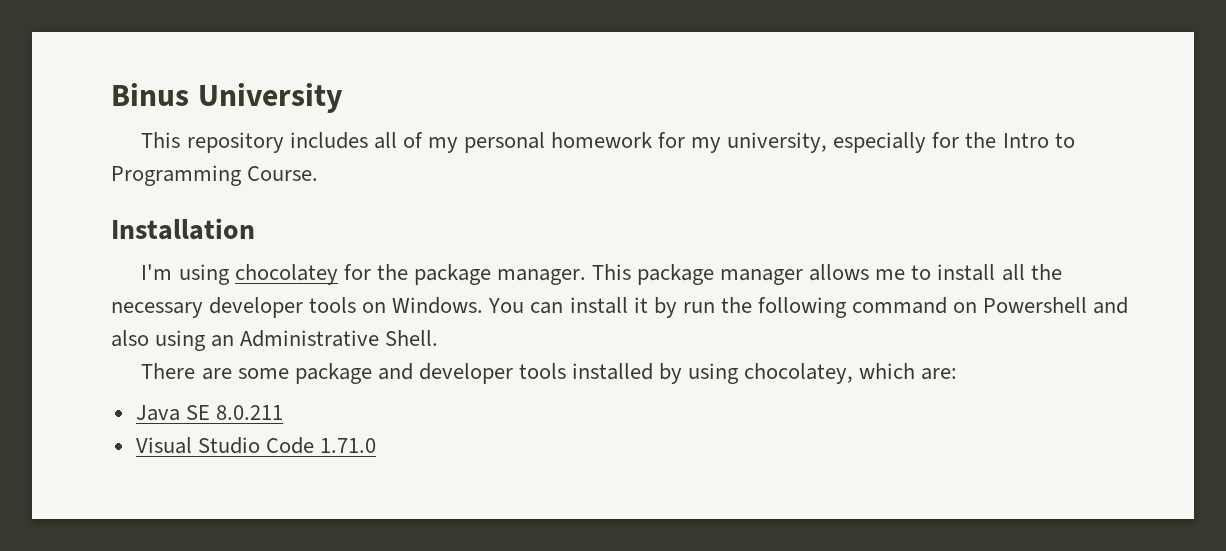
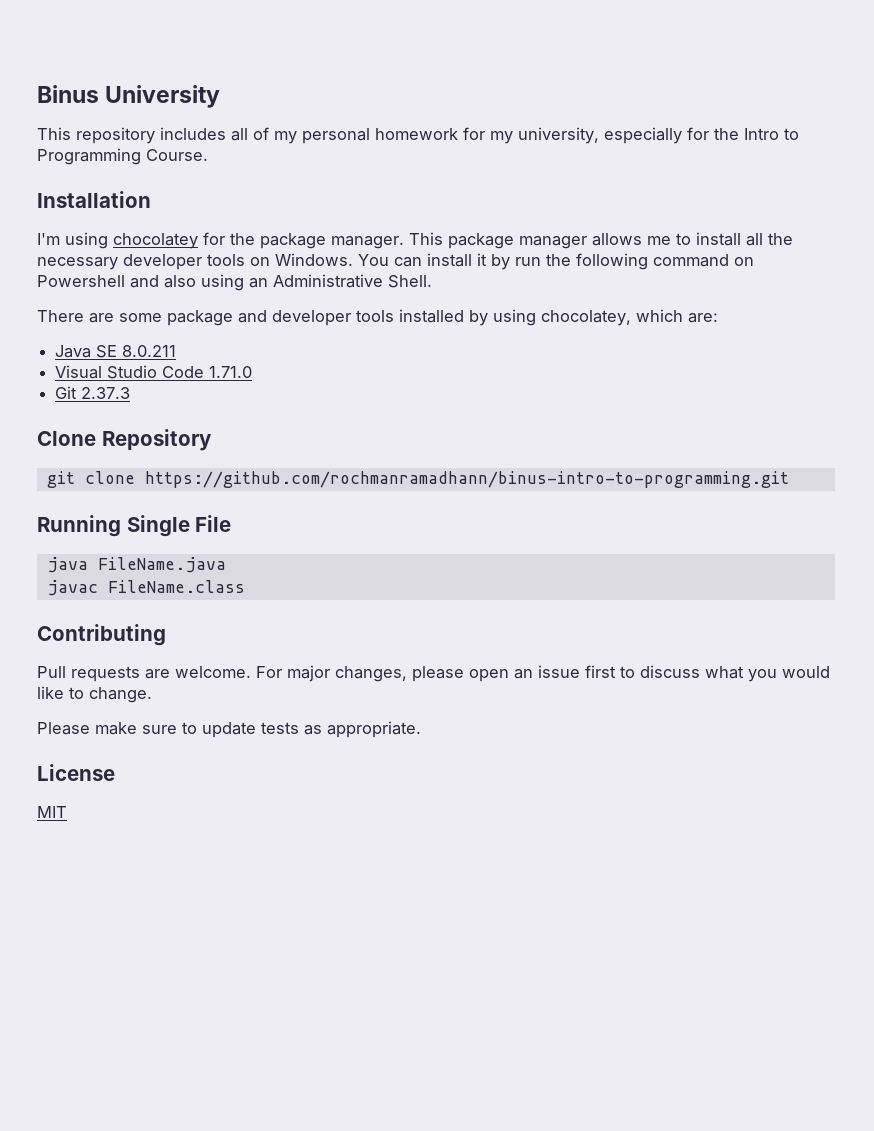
(376, 445) none -> [55,386,131,399] [37,429,212,451] [46,471,789,488] [37,515,232,537] [46,557,226,573] [46,580,245,596] [37,624,166,646] [37,665,830,682] [37,686,152,703] [37,721,421,738] [37,764,115,781] [37,806,67,818] // Git 2.37.3 // Clone Repository // git clone https://github.com/rochmanramadhann/binus-intro-to-programming.git // Running Single File // java FileName.java // javac FileName.class // Contributing // Pull requests are welcome. For major changes, please open an issue first to discuss what you would like to change. // Please make sure to update tests as appropriate. // License // MIT

